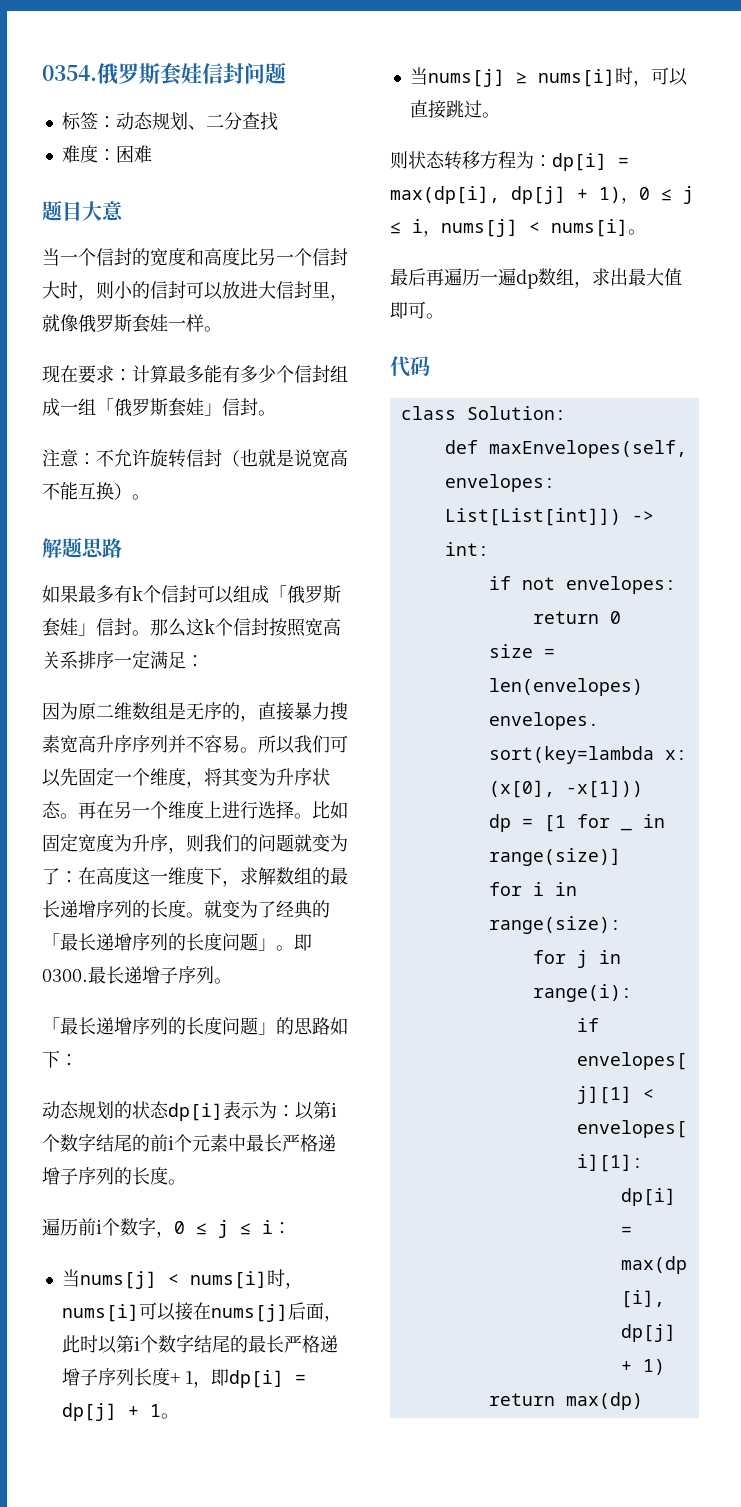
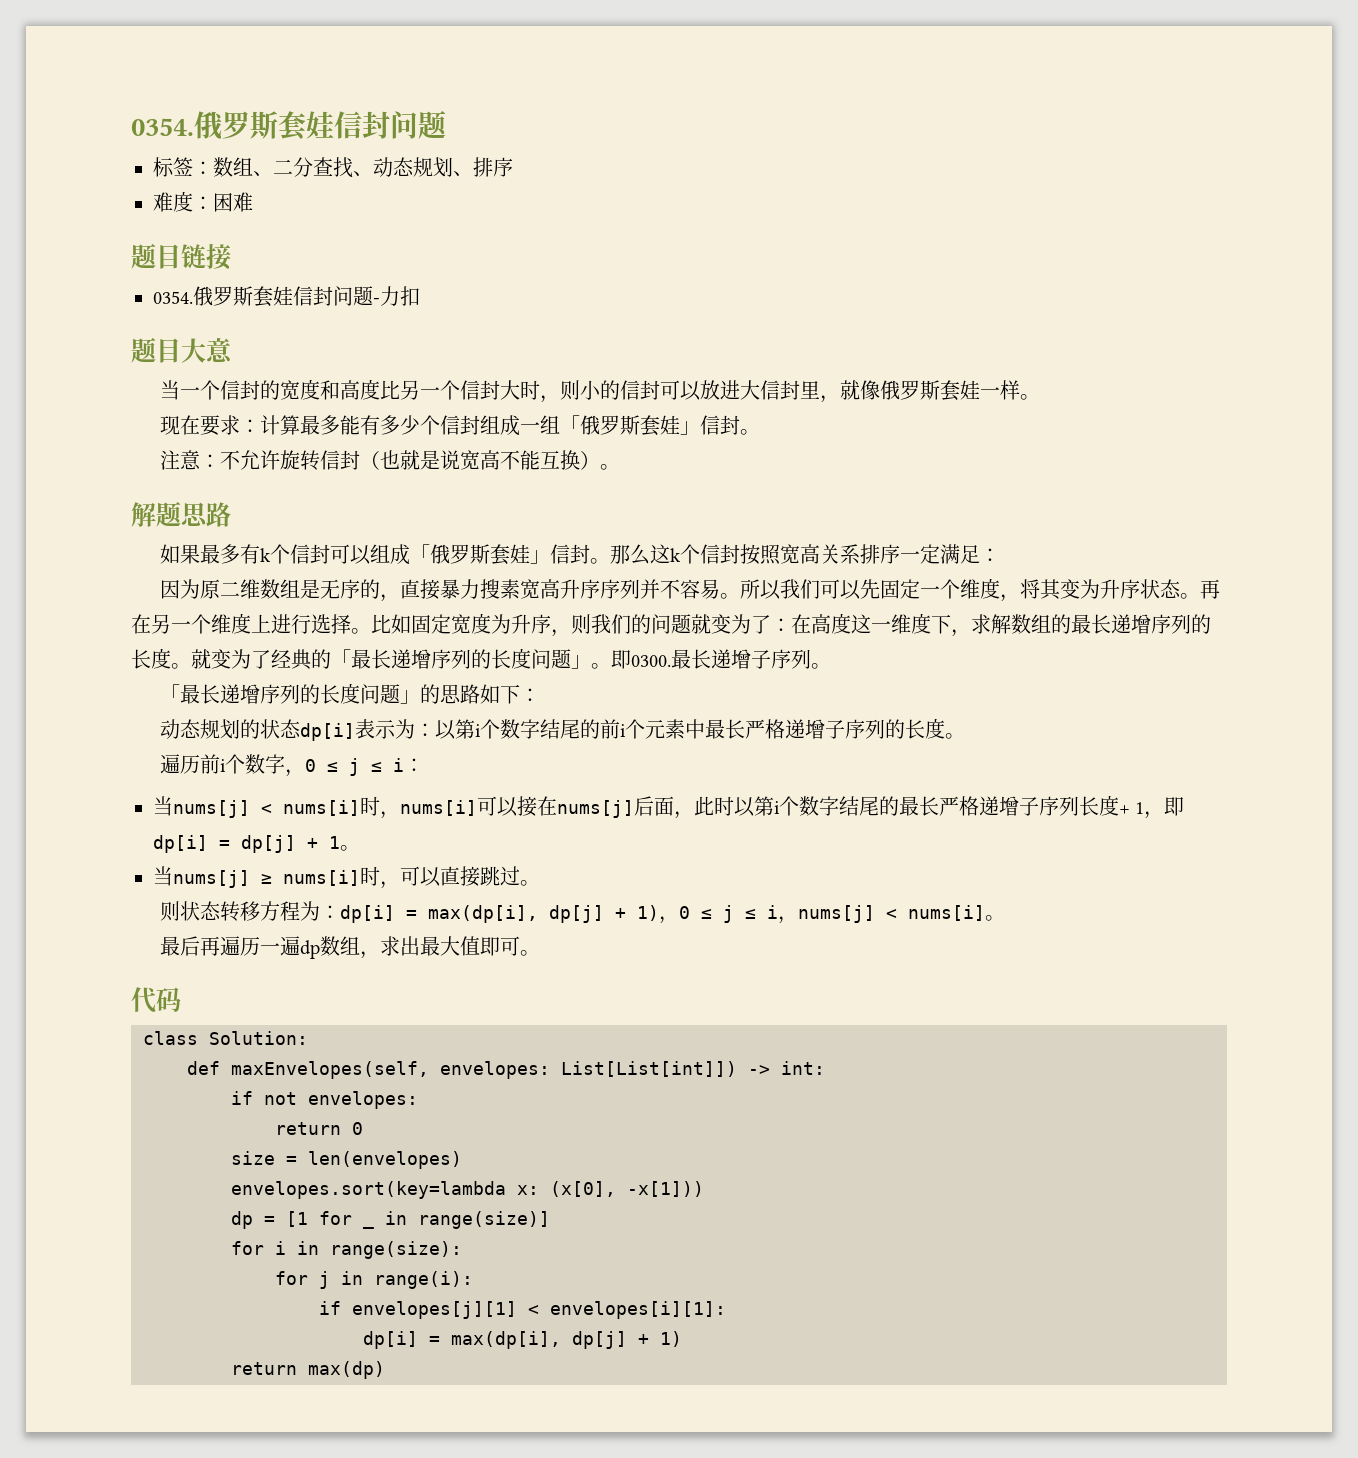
(116, 122) none -> [213,157,373,178] 数组、二分查找、
[205,112,278,131] 二分查找 -> [473,157,513,177] 排序
(152, 154) none -> [131,243,231,270] [153,286,420,307] // 题目链接 // 0354.俄罗斯套娃信封问题-力扣

